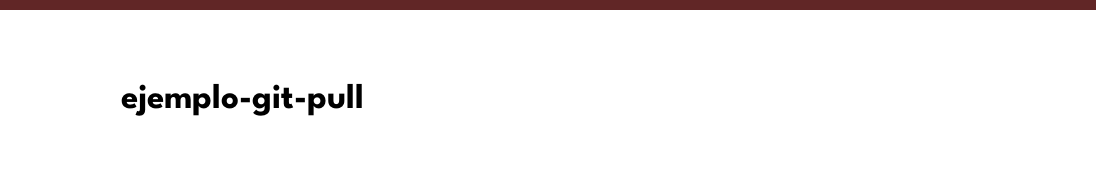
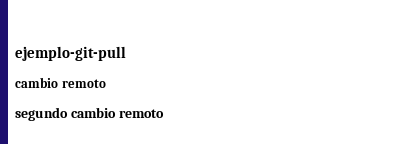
(364, 99) none -> [15,77,106,88] [15,107,164,121] // cambio remoto // segundo cambio remoto

